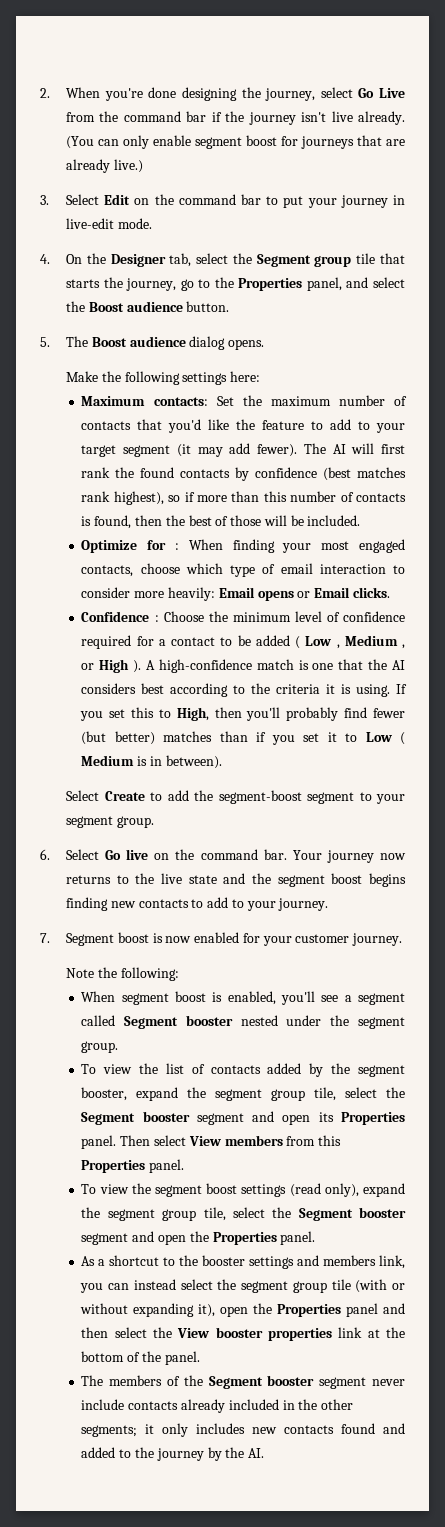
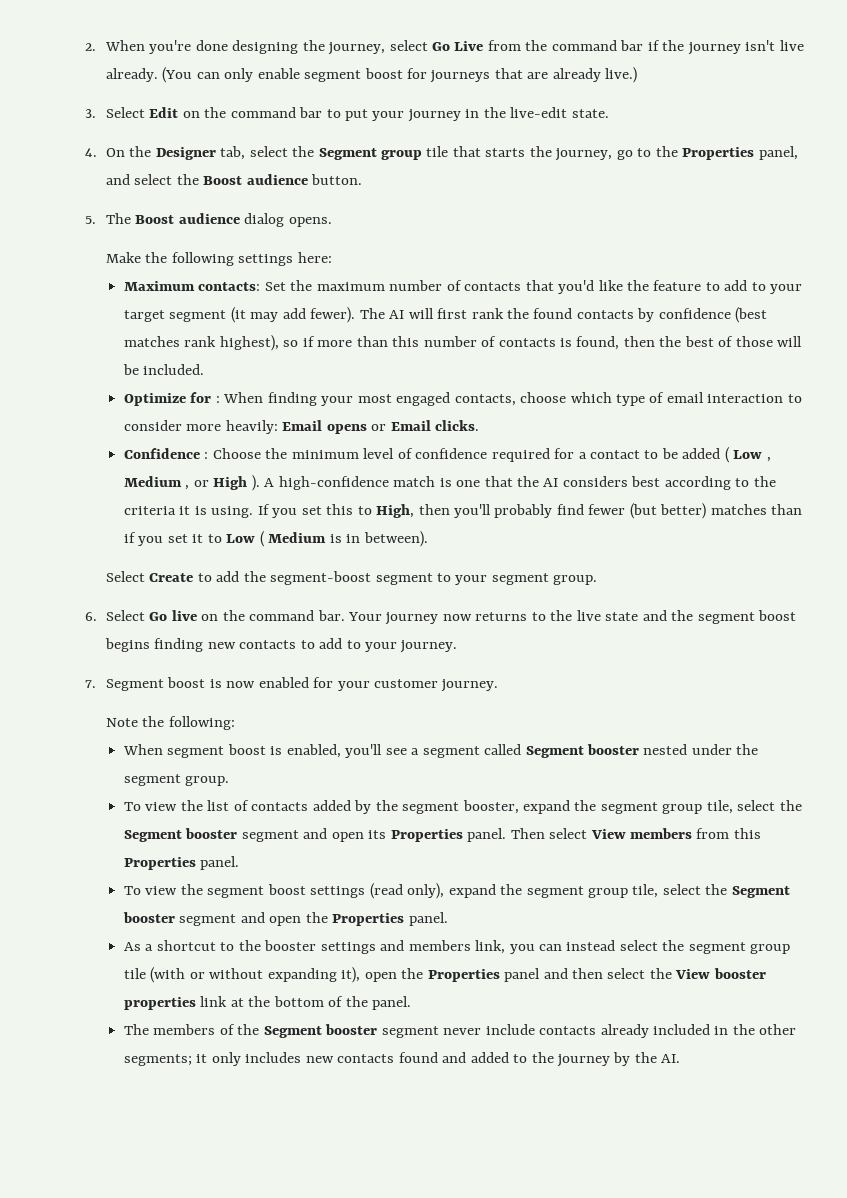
[66,218,152,229] live-edit mode. -> [483,107,609,118] the live-edit state.

